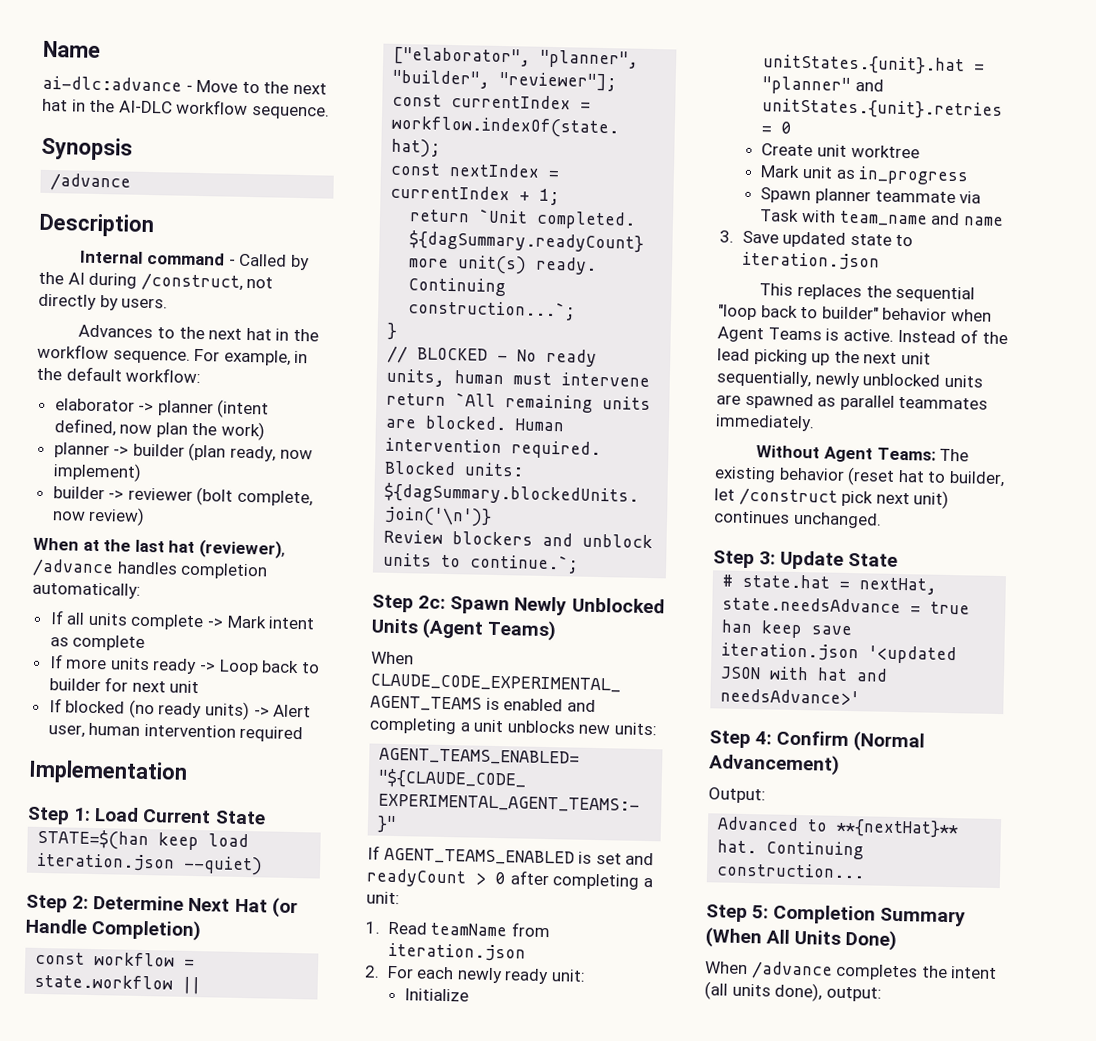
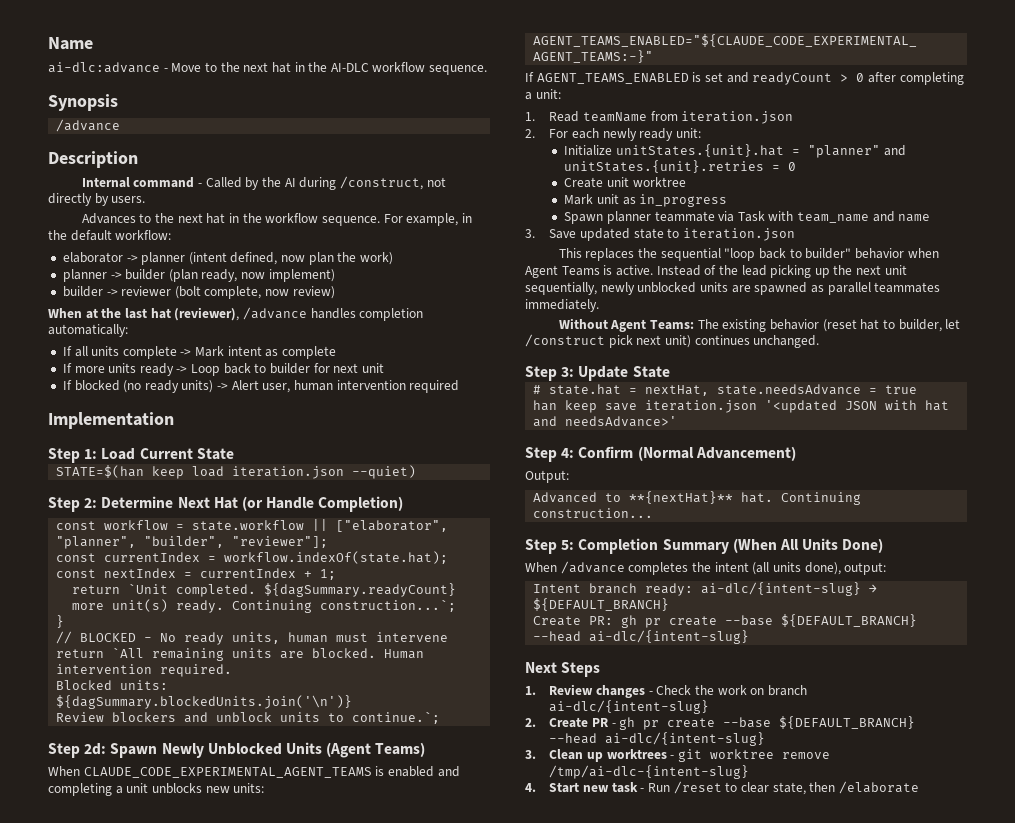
[418,595,447,609] 2c: -> [84,743,107,755] 2d:
(882, 994) none -> [533,582,878,596] [533,598,670,611] [533,614,918,628] [533,630,750,644] [525,662,601,677] [525,684,807,698] [549,700,710,714] [525,716,916,730] [549,732,766,746] [525,749,830,762] [549,765,750,779] [525,781,919,795] // Intent branch ready: ai-dlc/{intent-slug} → ${DEFAULT_BRANCH} // Create PR: gh pr create --base ${DEFAULT_BRANCH} --head ai-dlc/{intent-slug} // Next Steps // 1. Review changes - Check the work on branch ai-dlc/{intent-slug} // 2. Create PR - gh pr create --base ${DEFAULT_BRANCH} --head ai-dlc/{intent-slug} // 3. Clean up worktrees - git worktree remove /tmp/ai-dlc-{intent-slug} // 4. Start new task - Run /reset to clear state, then /elaborate

